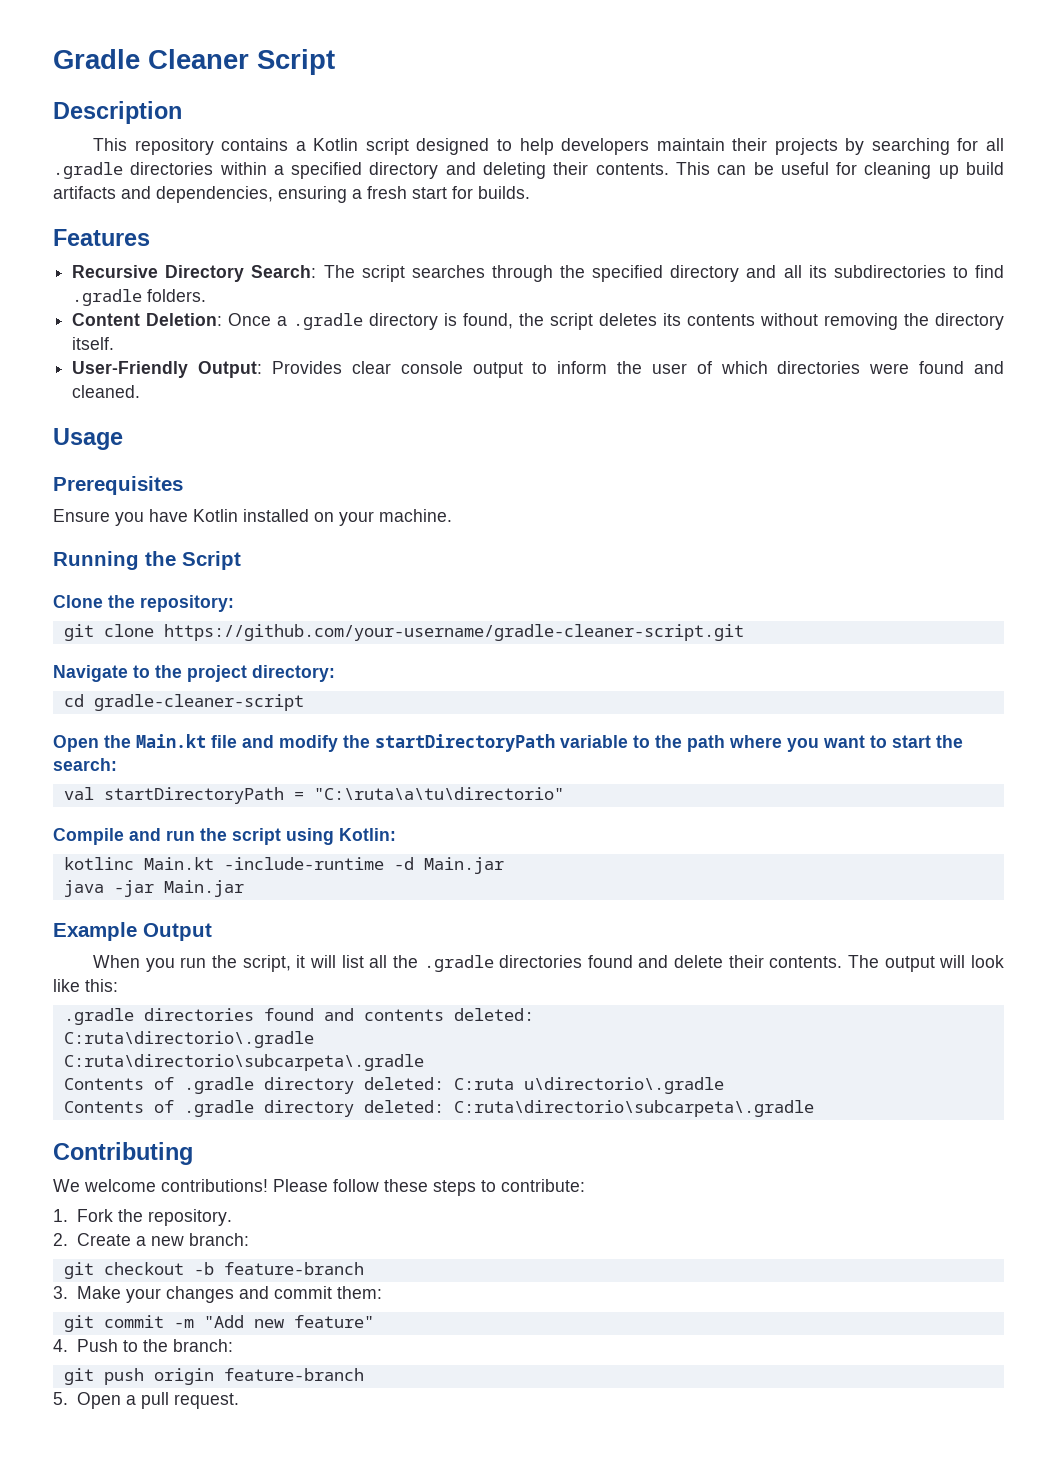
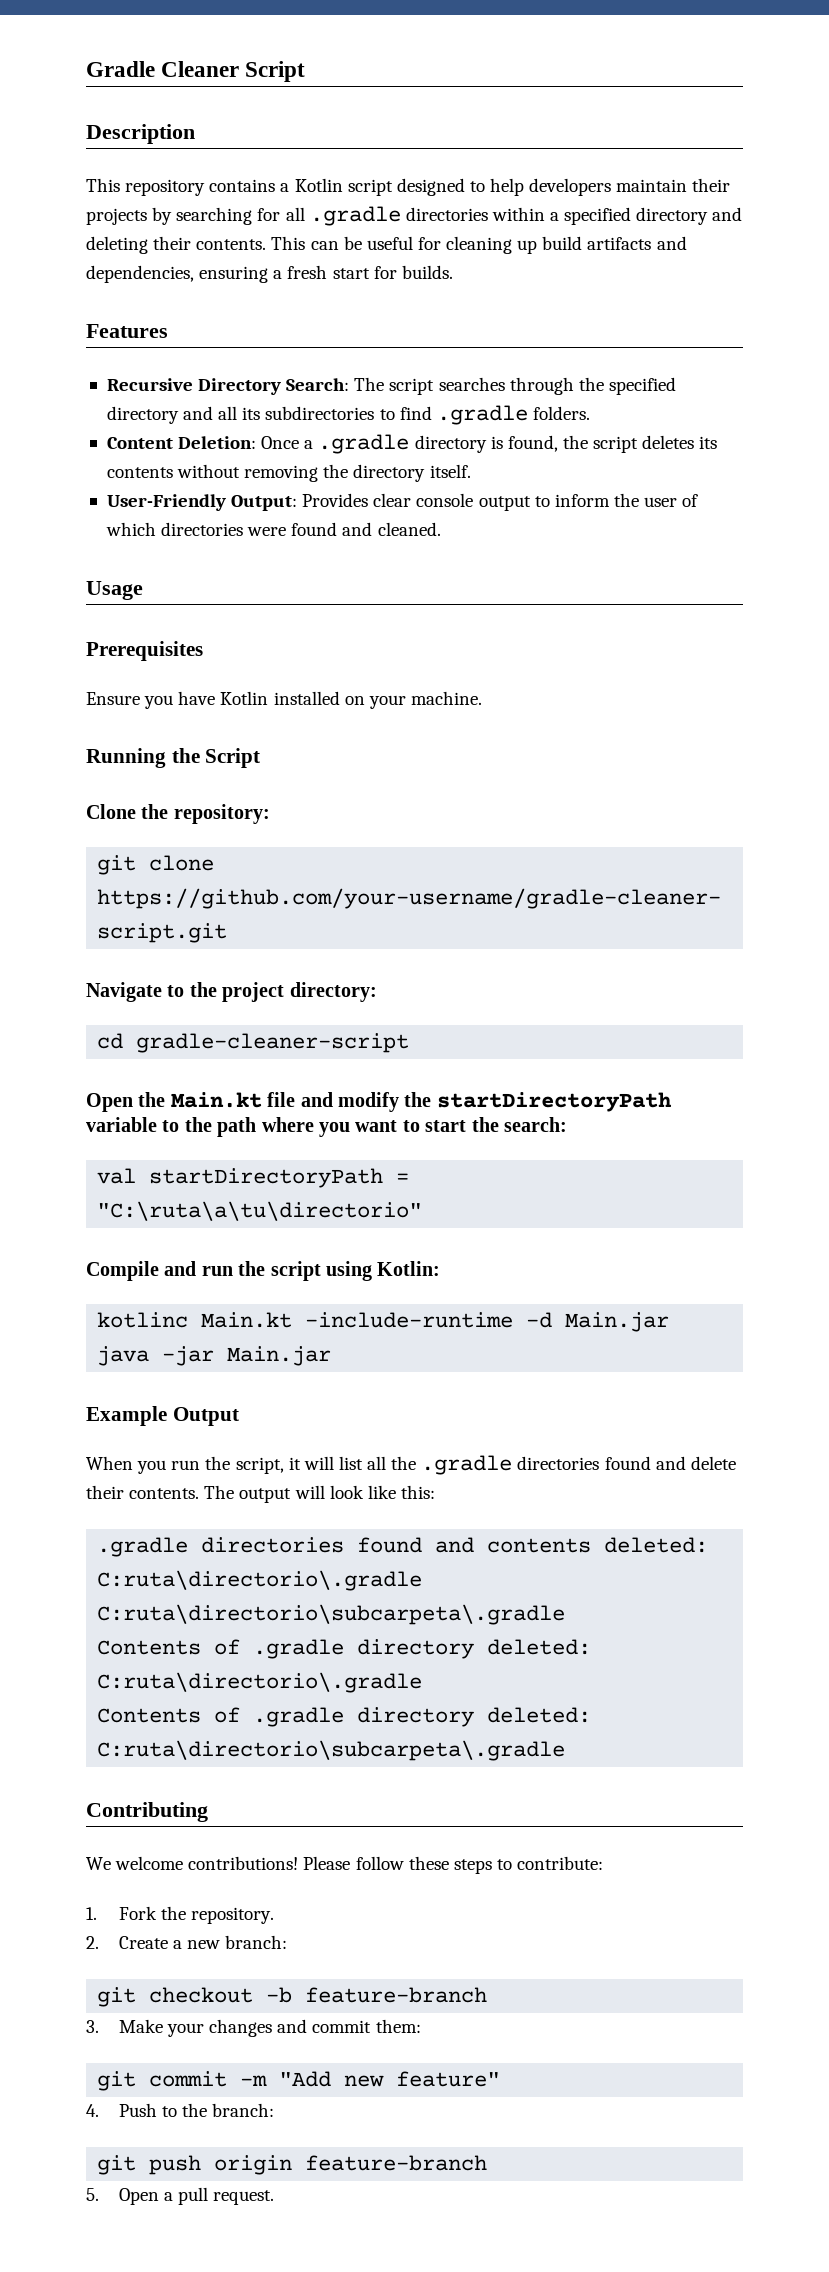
[453,1077,724,1094] C:ruta u\directorio\.gradle -> [97,1672,423,1693] C:ruta\directorio\.gradle

